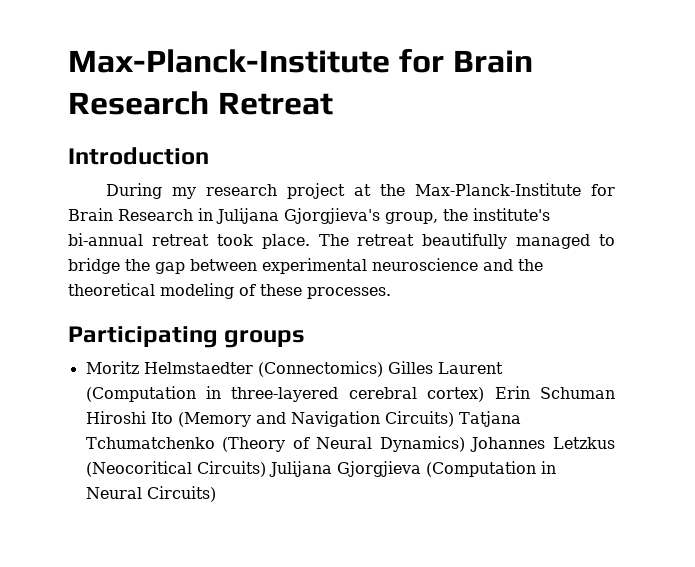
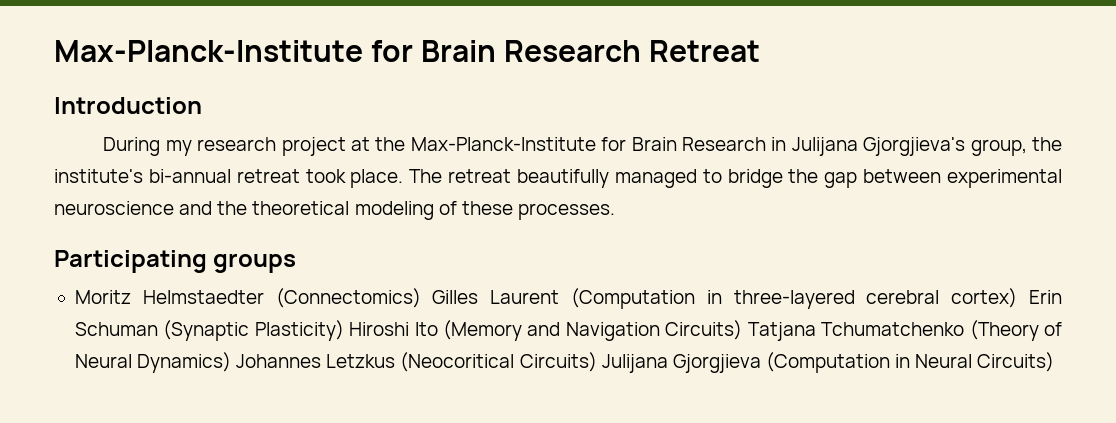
(615, 393) none -> [163,320,344,341] (Synaptic Plasticity)

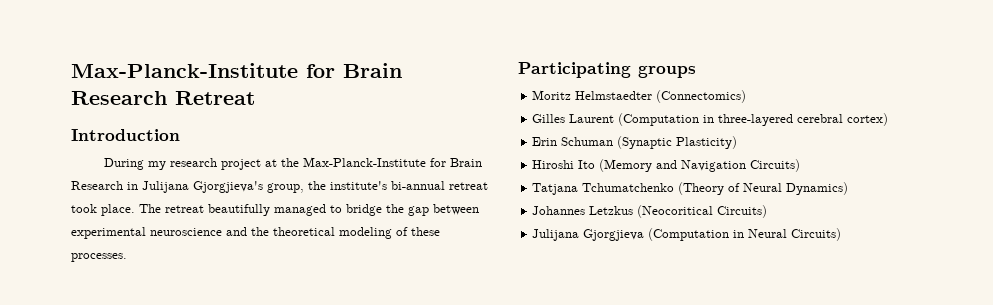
(421, 298) none -> (747, 96) //
(1018, 298) none -> (889, 119) //
(344, 330) none -> (738, 142) //
(743, 330) none -> (801, 165) //
(232, 362) none -> (849, 188) //
(597, 362) none -> (768, 211) //

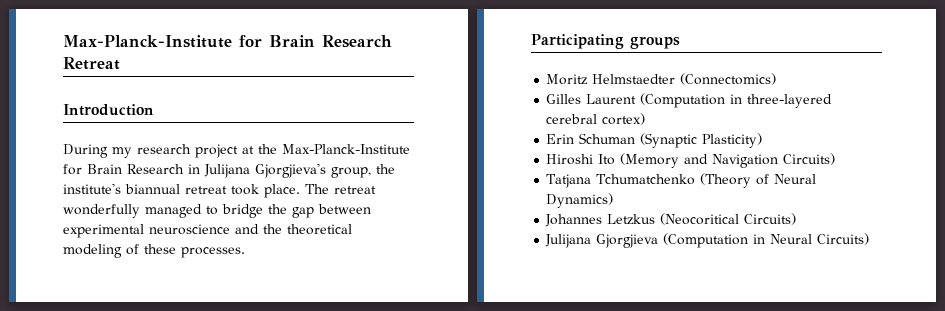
[391,181,445,190] bi-annual -> [125,184,180,194] biannual
[208,204,270,216] beautifully -> [63,204,140,218] wonderfully

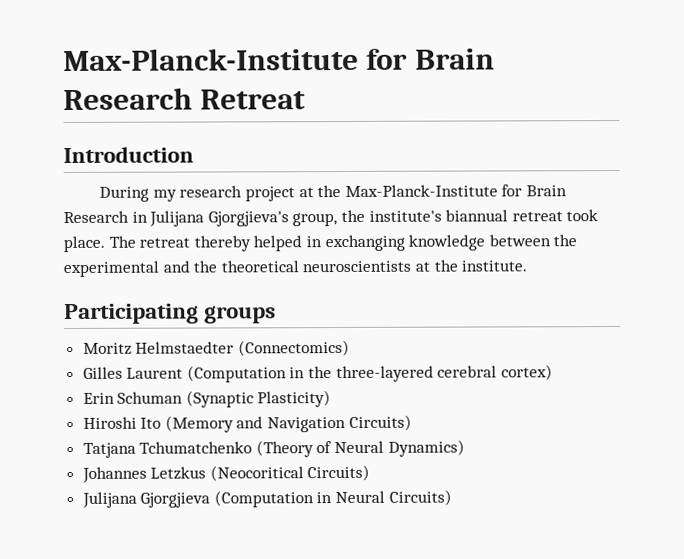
[63,204,371,218] [63,224,352,238] [63,244,245,258] wonderfully managed to bridge the gap between experimental neuroscience and the theoretical modeling of these processes. -> [193,234,578,252] [63,259,528,278] thereby helped in exchanging knowledge between the experimental and the theoretical neuroscientists at the institute.
(743, 99) none -> [308,366,333,379] the

